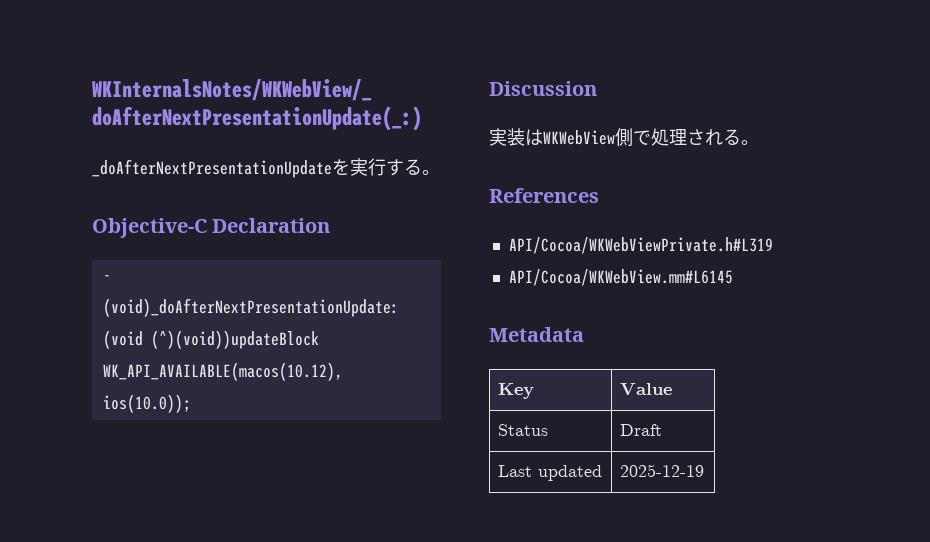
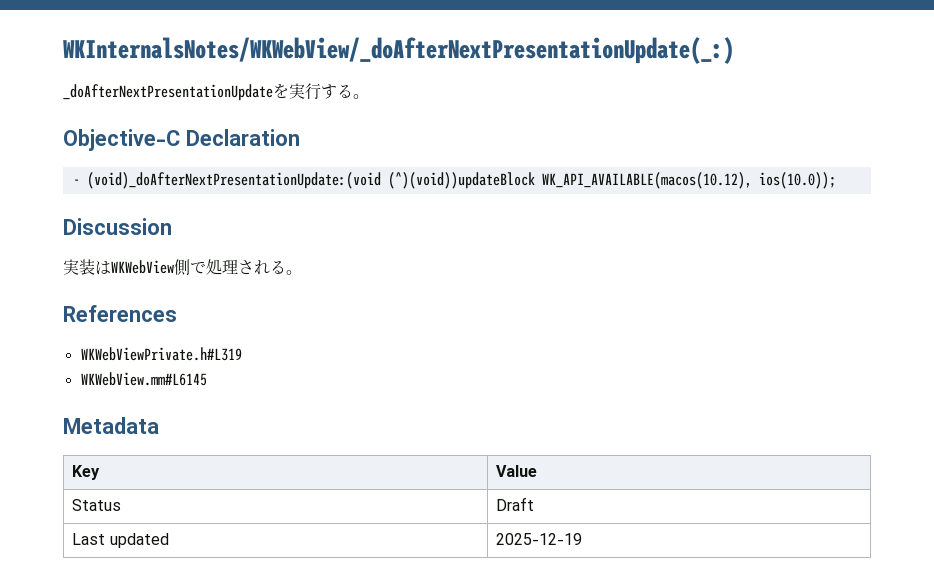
[508,237,773,254] [508,269,733,286] API/Cocoa/WKWebViewPrivate.h#L319 // API/Cocoa/WKWebView.mm#L6145 -> [80,347,242,361] [80,372,207,386] WKWebViewPrivate.h#L319 // WKWebView.mm#L6145

